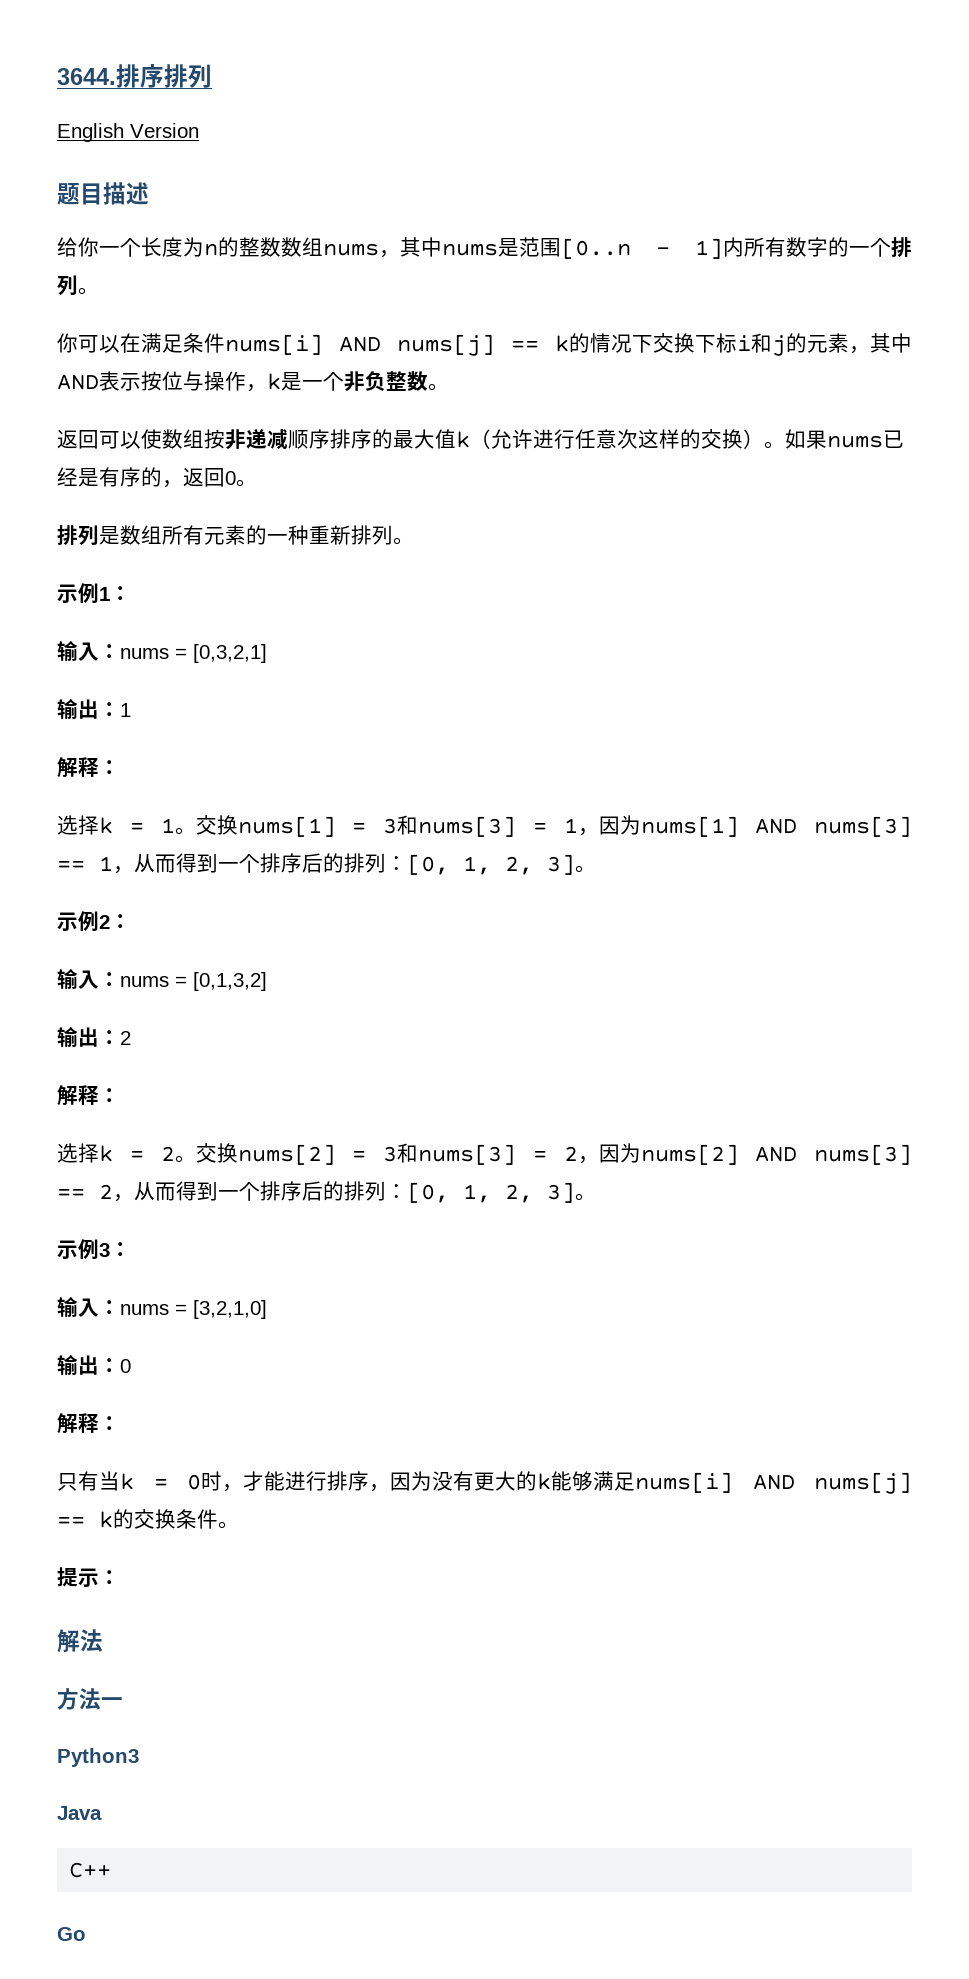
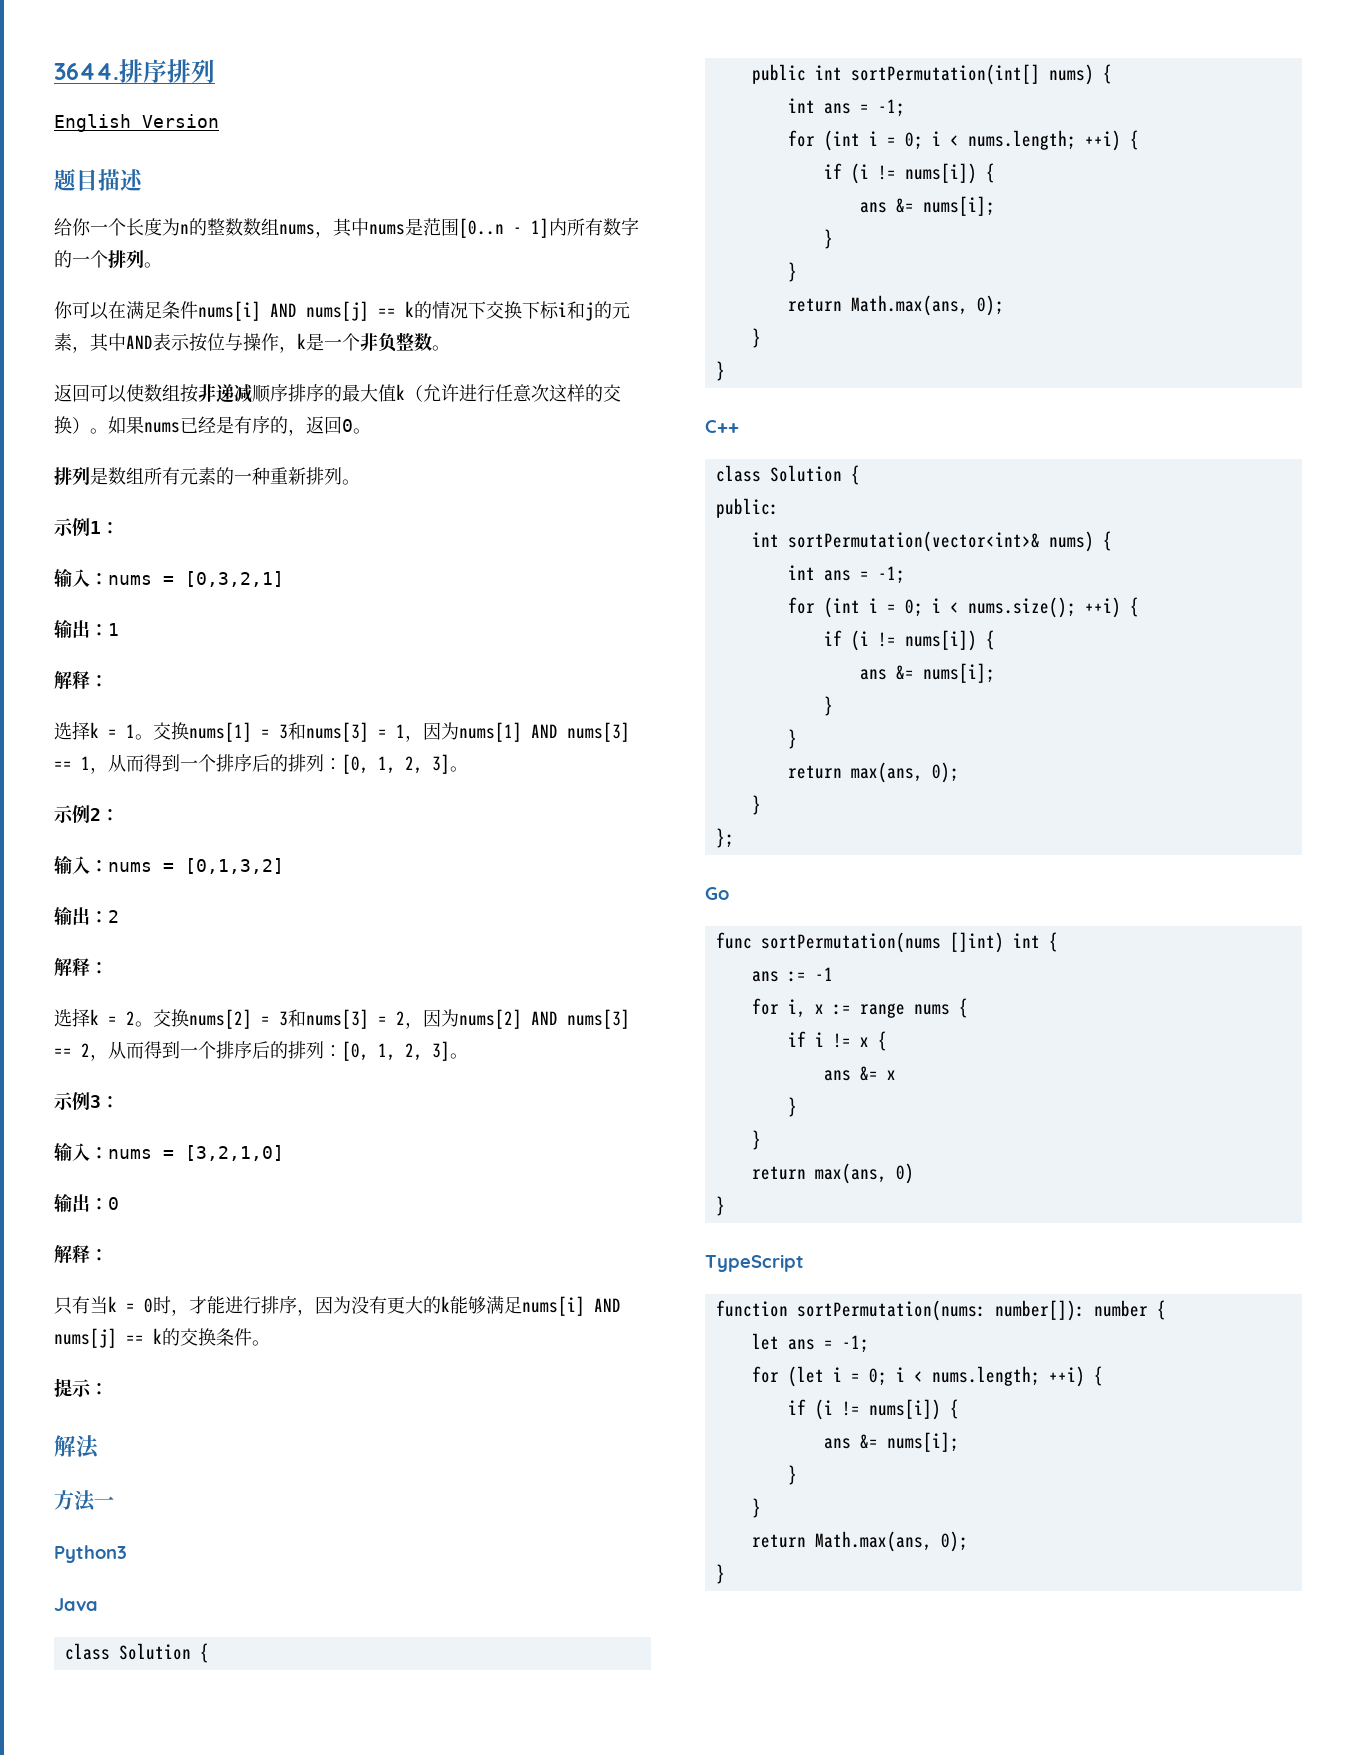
[69,1862,112,1878] [57,1927,86,1941] C++ // Go -> [64,1643,209,1663] [751,64,1112,85] [787,98,905,117] [787,130,1139,151] [823,163,995,184] [859,196,995,216] [823,229,833,249] [787,262,797,282] [787,295,1004,316] [751,328,761,348] [715,361,725,381] [705,420,739,433] [715,465,860,485] [715,498,779,518] [751,531,1112,552] [787,565,905,584] [787,597,1139,618] [823,630,995,651] [859,663,995,683] [823,696,833,716] [787,729,797,749] [787,762,959,783] [751,795,761,815] [715,828,734,848] [705,887,729,900] [715,932,1058,953] [751,967,833,982] [751,998,968,1018] [787,1031,887,1051] [823,1066,896,1081] [787,1097,797,1117] [751,1130,761,1150] [751,1163,914,1184] [715,1196,725,1216] [705,1254,804,1272] [715,1300,1166,1321] [751,1333,869,1353] [751,1366,1103,1387] [787,1399,959,1420] [823,1432,959,1452] [787,1465,797,1485] [751,1498,761,1518] [751,1531,968,1552] [715,1564,725,1584] class Solution { // public int sortPermutation(int[] nums) { // int ans = -1; // for (int i = 0; i < nums.length; ++i) { // if (i != nums[i]) { // ans &= nums[i]; // } // } // return Math.max(ans, 0); // } // } // C++ // class Solution { // public: // int sortPermutation(vector<int>& nums) { // int ans = -1; // for (int i = 0; i < nums.size(); ++i) { // if (i != nums[i]) { // ans &= nums[i]; // } // } // return max(ans, 0); // } // }; // Go // func sortPermutation(nums []int) int { // ans := -1 // for i, x := range nums { // if i != x { // ans &= x // } // } // return max(ans, 0) // } // TypeScript // function sortPermutation(nums: number[]): number { // let ans = -1; // for (let i = 0; i < nums.length; ++i) { // if (i != nums[i]) { // ans &= nums[i]; // } // } // return Math.max(ans, 0); // }

